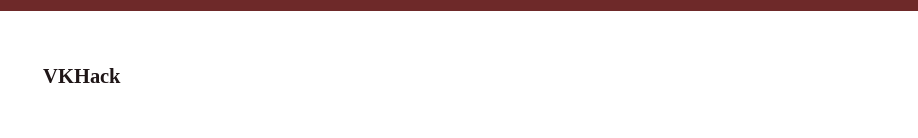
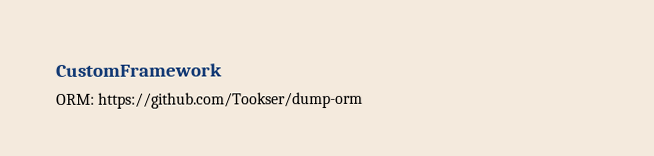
[43,68,121,83] VKHack -> [55,63,222,77] [56,91,364,109] CustomFramework // ORM: https://github.com/Tookser/dump-orm

